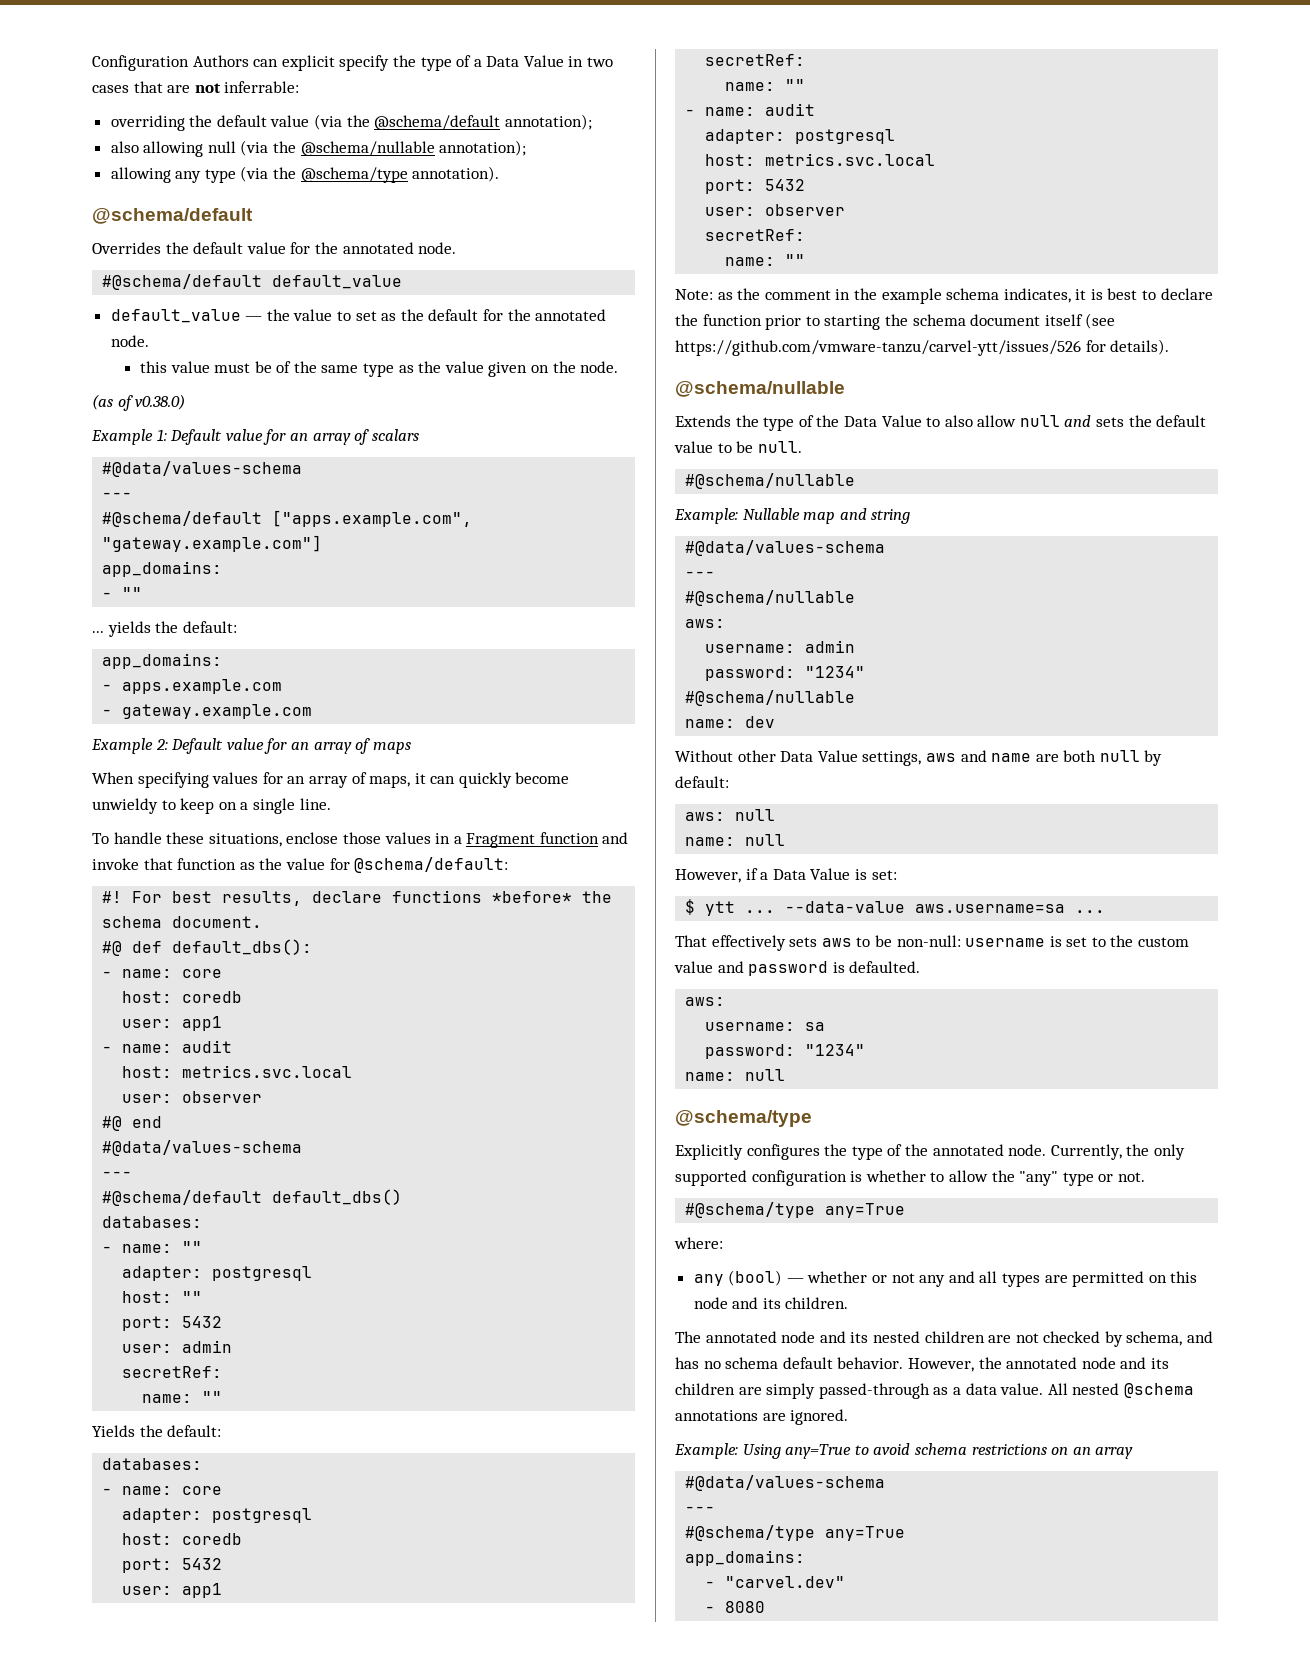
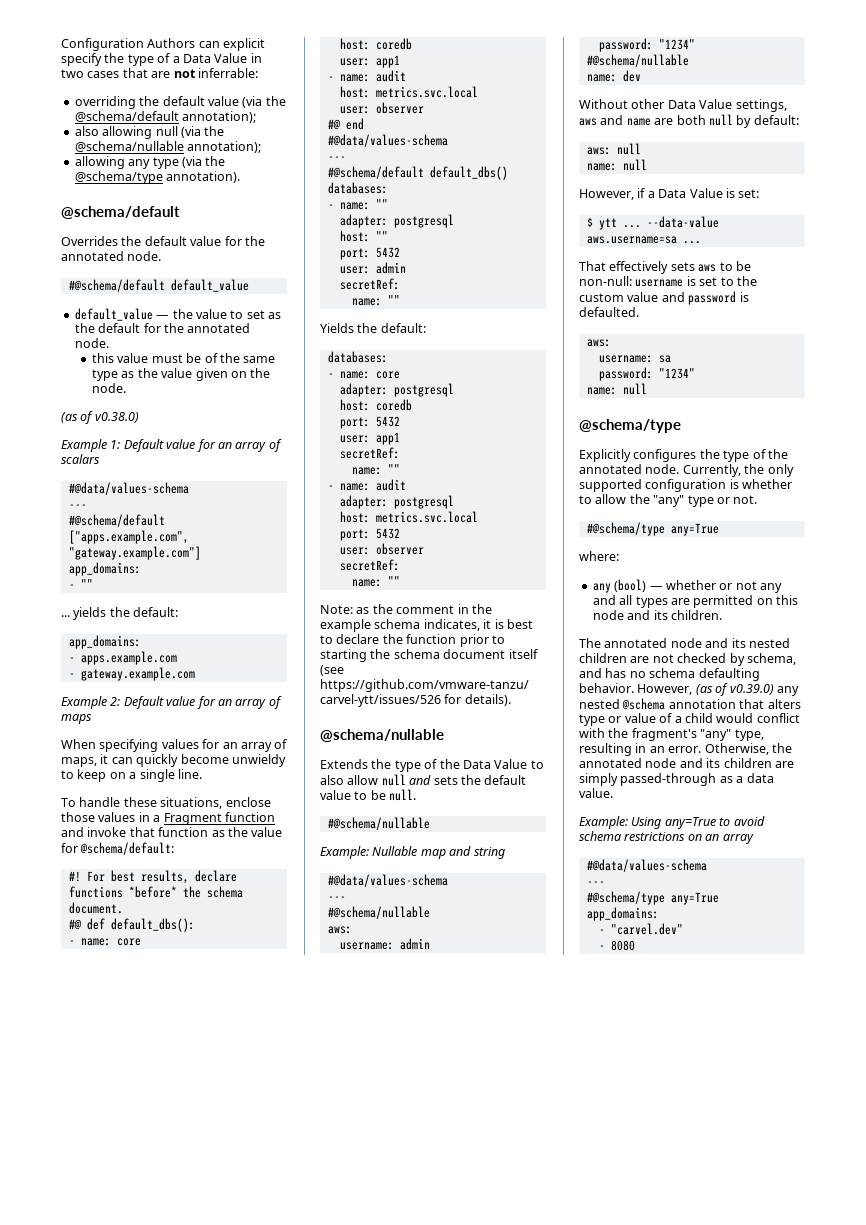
[782,1357,833,1369] default -> [698,668,760,681] defaulting
(974, 1365) none -> [695,683,799,696] [579,698,801,710] [579,713,800,726] [579,728,764,741] [579,743,769,756] (as of v0.39.0) any nested @schema annotation that alters type or value of a child would conflict with the fragment's "any" type, resulting in an error. Otherwise,
[1047,1383,1194,1398] [675,1409,849,1425] All nested @schema annotations are ignored. -> (613, 793) none

